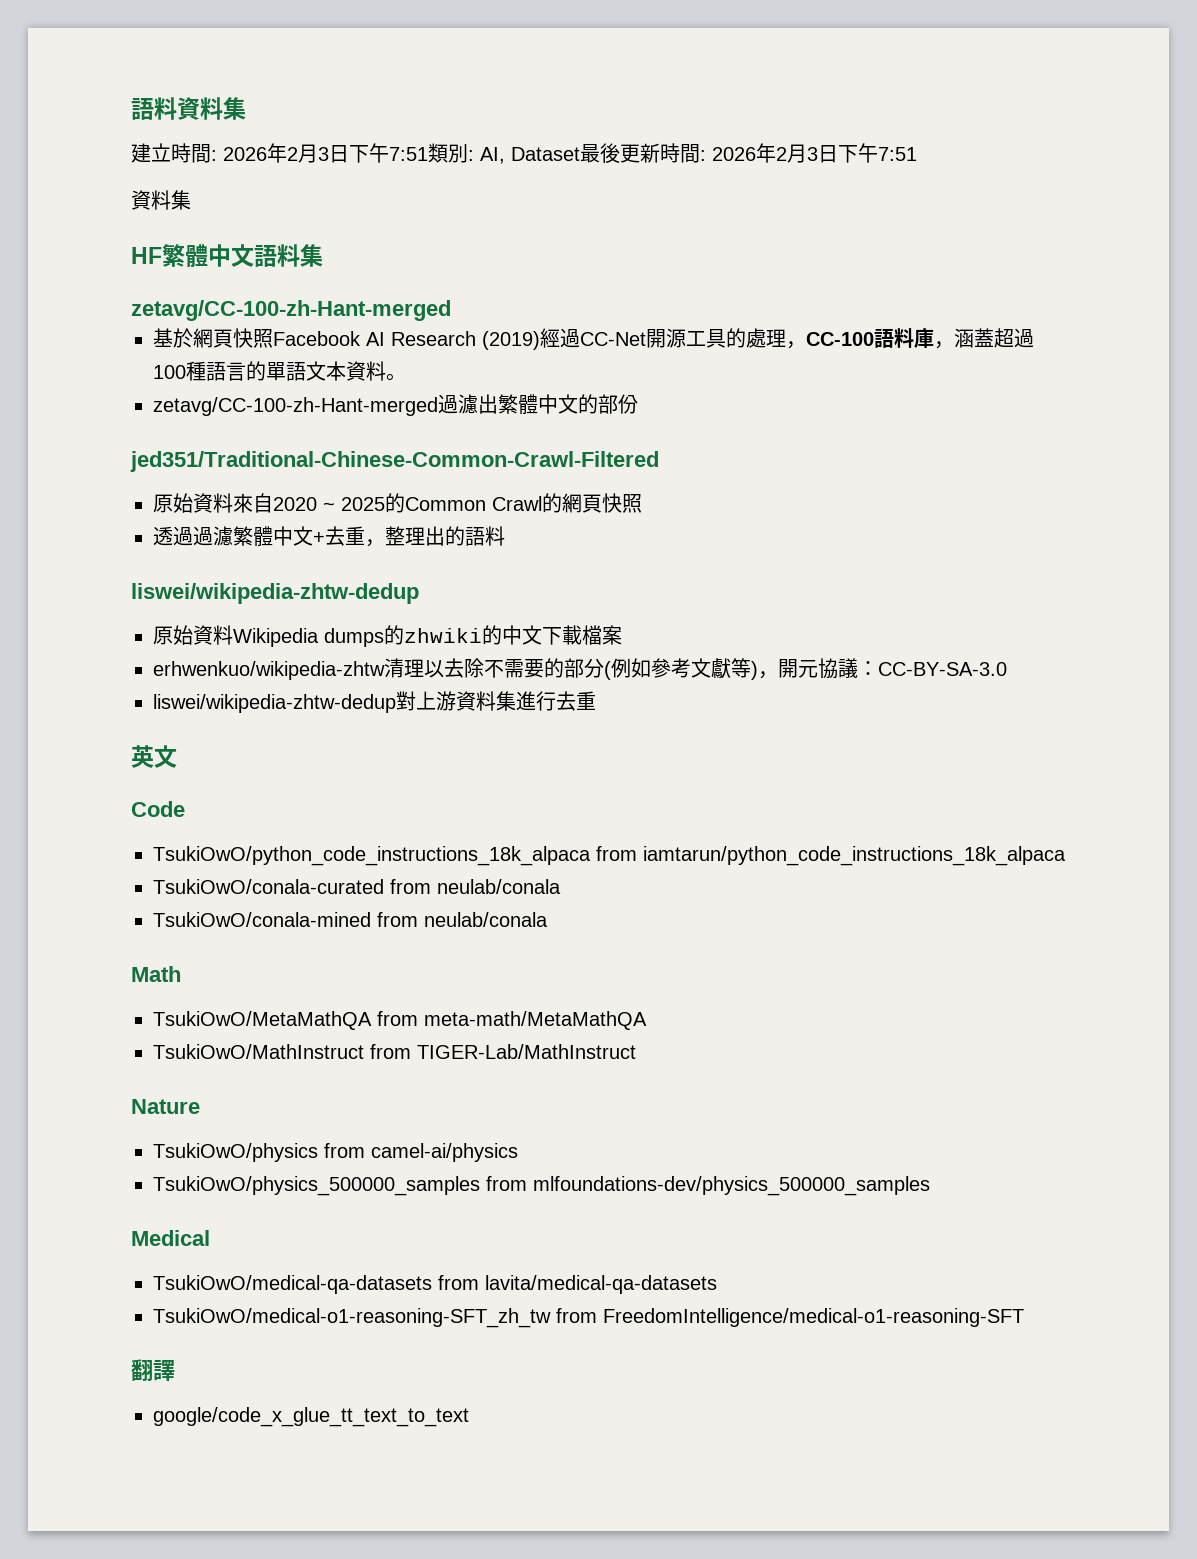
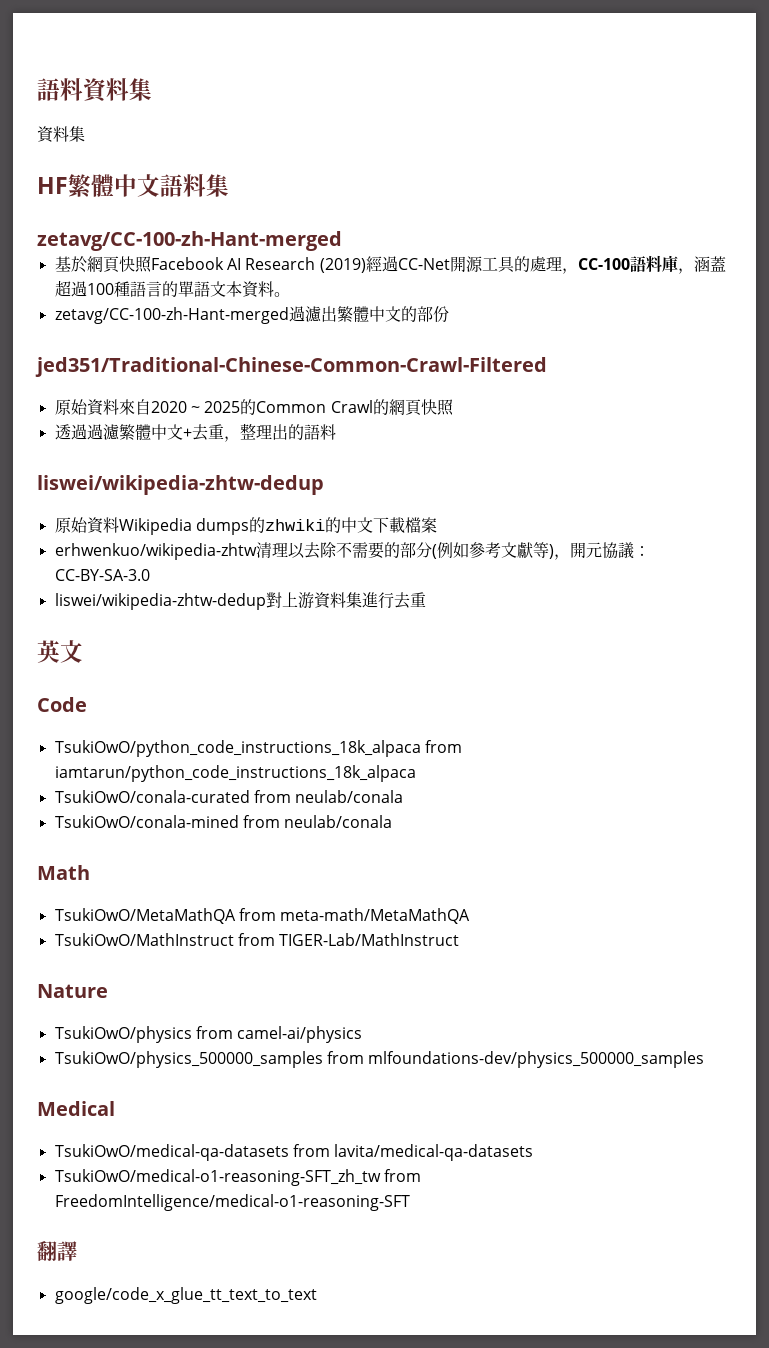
[131,143,917,164] // 建立時間: 2026年2月3日下午7:51類別: AI, Dataset最後更新時間: 2026年2月3日下午7:51 -> (152, 89) none

